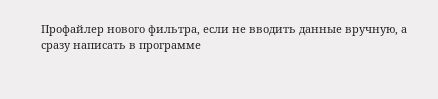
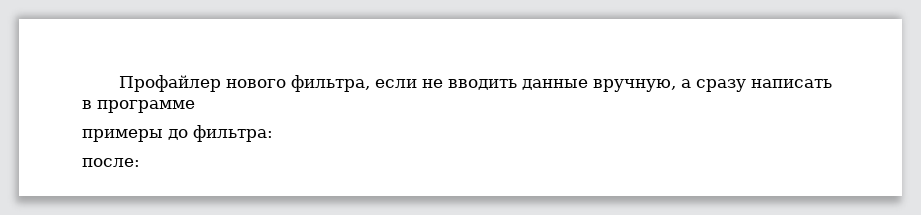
(201, 47) none -> [82,125,273,142] [82,158,140,167] // примеры до фильтра: // после:

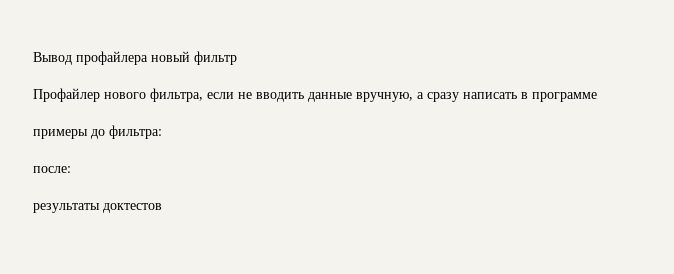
(119, 83) none -> [33,51,237,65] Вывод профайлера новый фильтр //
(140, 162) none -> [33,203,162,213] // результаты доктестов

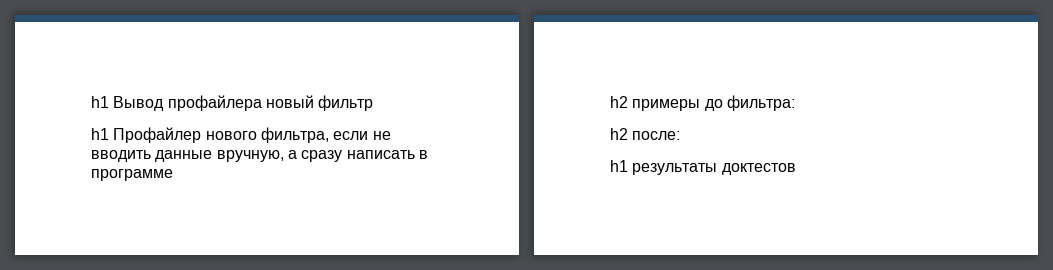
(33, 58) none -> [91,96,109,108] h1
(237, 58) none -> [91,128,109,140] h1
(597, 97) none -> [610,96,628,108] h2
(162, 132) none -> [610,128,628,140] h2
(71, 169) none -> [610,160,628,172] h1

